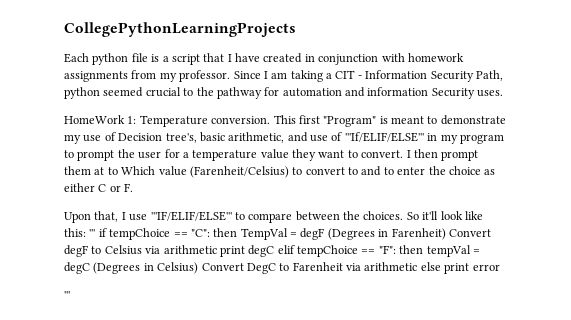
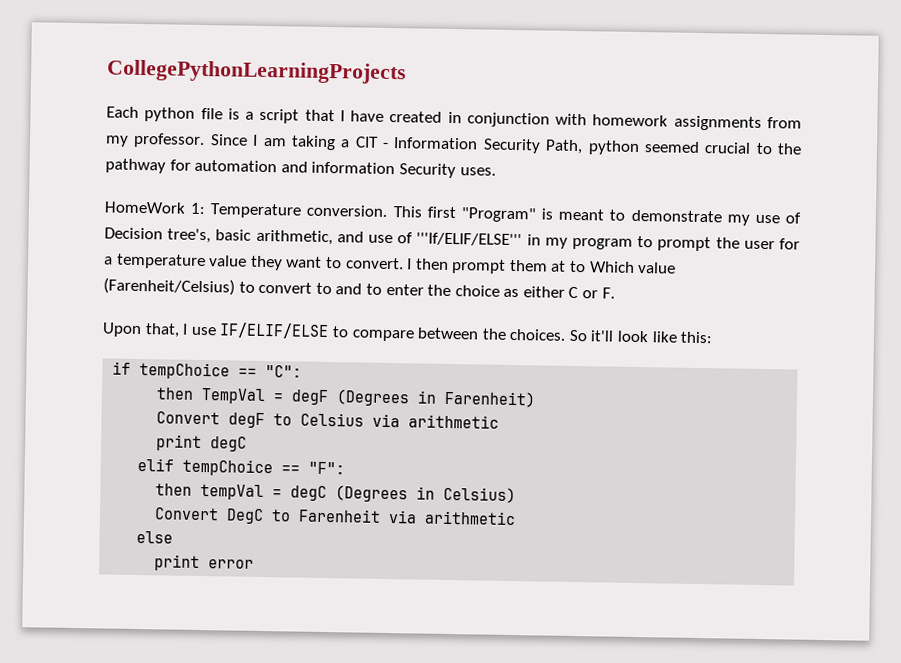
[150,211,232,221] '''IF/ELIF/ELSE''' -> [219,322,330,340] IF/ELIF/ELSE
[89,229,96,237] ''' -> (714, 337) //
(210, 233) none -> (303, 371) //
(446, 234) none -> (537, 399) //
(217, 249) none -> (500, 421) //
(275, 251) none -> (248, 444) //
(396, 249) none -> (346, 468) //
(199, 268) none -> (517, 495) //
(418, 266) none -> (517, 518) //
(441, 266) none -> (174, 537) //
[64,291,70,299] // ''' -> (255, 564) none

